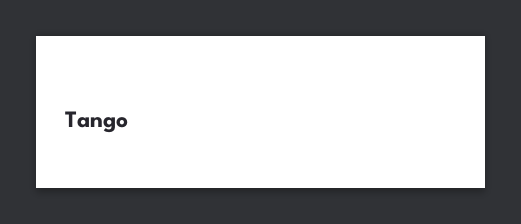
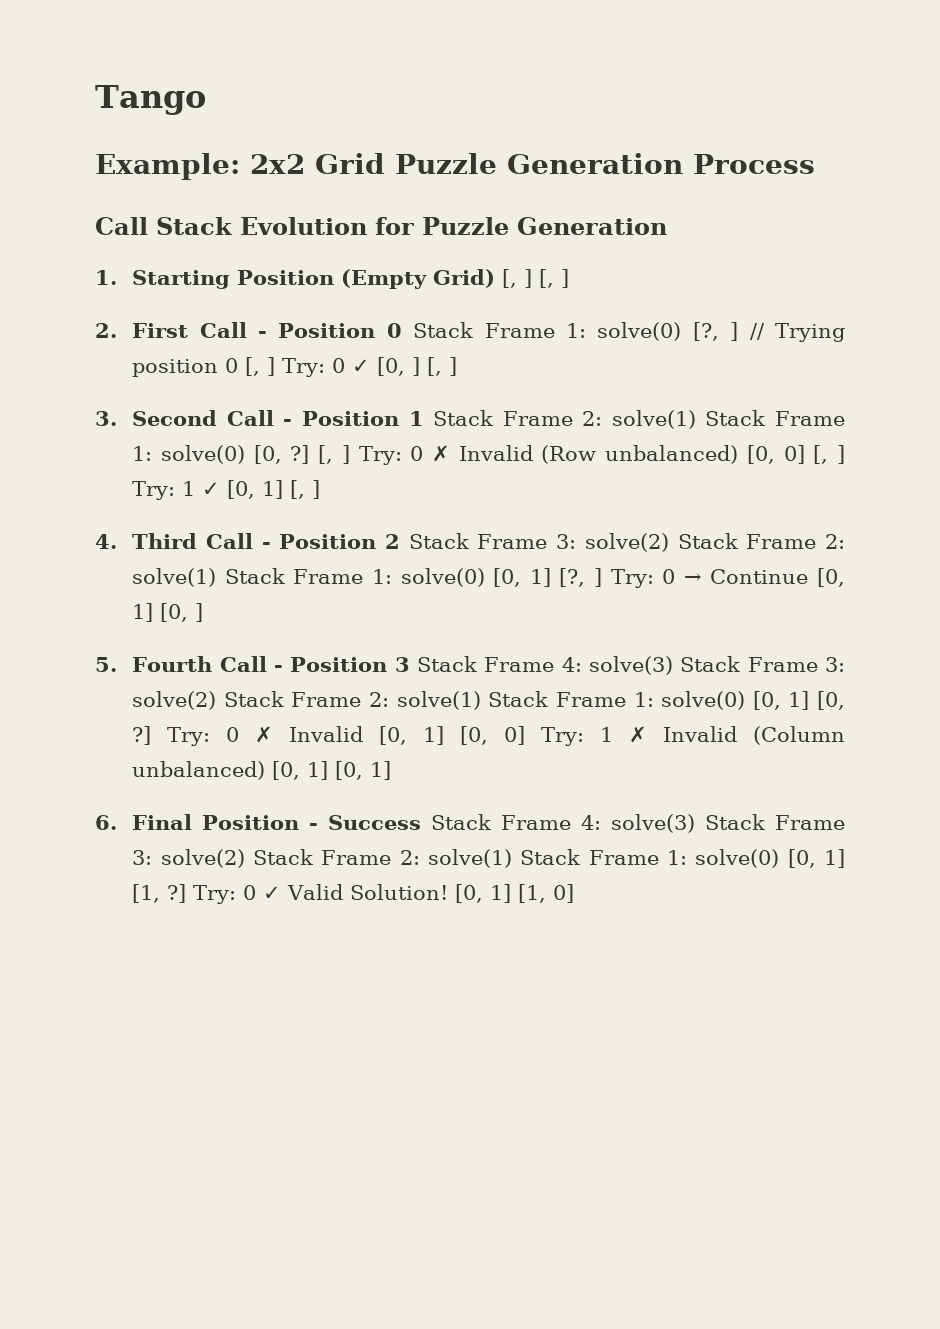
(128, 122) none -> [95,153,815,180] [95,217,667,235] [95,269,570,289] [95,322,845,342] [132,357,458,377] [95,410,845,429] [132,445,845,465] [132,480,321,500] [95,533,846,552] [132,568,846,588] [132,603,204,622] [95,656,846,675] [132,691,845,710] [132,726,846,746] [132,761,392,780] [95,814,845,833] [132,849,845,868] [132,884,575,904] // Example: 2x2 Grid Puzzle Generation Process // Call Stack Evolution for Puzzle Generation // 1. Starting Position (Empty Grid) [, ] [, ] // 2. First Call - Position 0 Stack Frame 1: solve(0) [?, ] // Trying position 0 [, ] Try: 0 ✓ [0, ] [, ] // 3. Second Call - Position 1 Stack Frame 2: solve(1) Stack Frame 1: solve(0) [0, ?] [, ] Try: 0 ✗ Invalid (Row unbalanced) [0, 0] [, ] Try: 1 ✓ [0, 1] [, ] // 4. Third Call - Position 2 Stack Frame 3: solve(2) Stack Frame 2: solve(1) Stack Frame 1: solve(0) [0, 1] [?, ] Try: 0 → Continue [0, 1] [0, ] // 5. Fourth Call - Position 3 Stack Frame 4: solve(3) Stack Frame 3: solve(2) Stack Frame 2: solve(1) Stack Frame 1: solve(0) [0, 1] [0, ?] Try: 0 ✗ Invalid [0, 1] [0, 0] Try: 1 ✗ Invalid (Column unbalanced) [0, 1] [0, 1] // 6. Final Position - Success Stack Frame 4: solve(3) Stack Frame 3: solve(2) Stack Frame 2: solve(1) Stack Frame 1: solve(0) [0, 1] [1, ?] Try: 0 ✓ Valid Solution! [0, 1] [1, 0]

